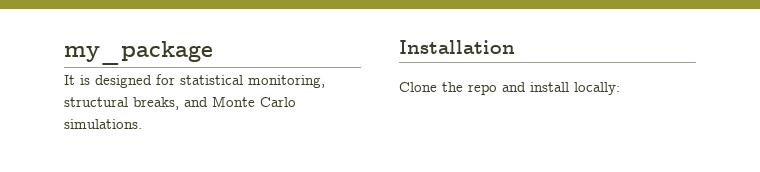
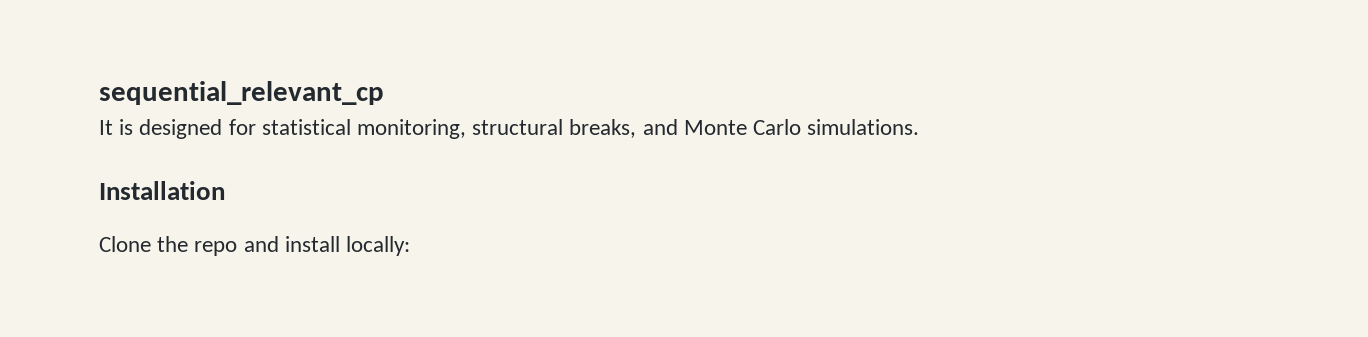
[64,41,213,65] my_package -> [99,81,384,105] sequential_relevant_cp

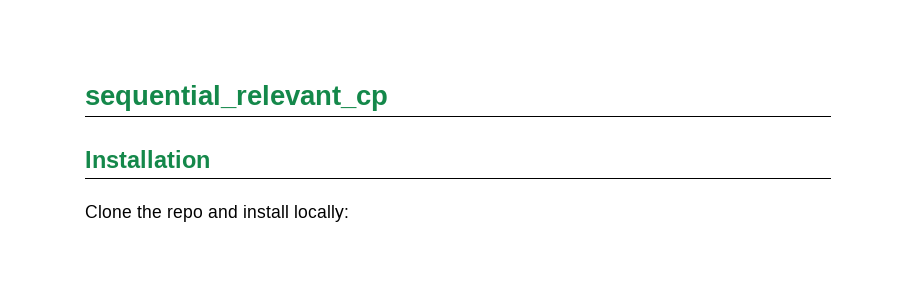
[99,119,920,139] // It is designed for statistical monitoring, structural breaks, and Monte Carlo simulations. -> (388, 98) none

